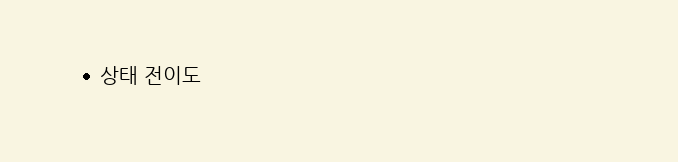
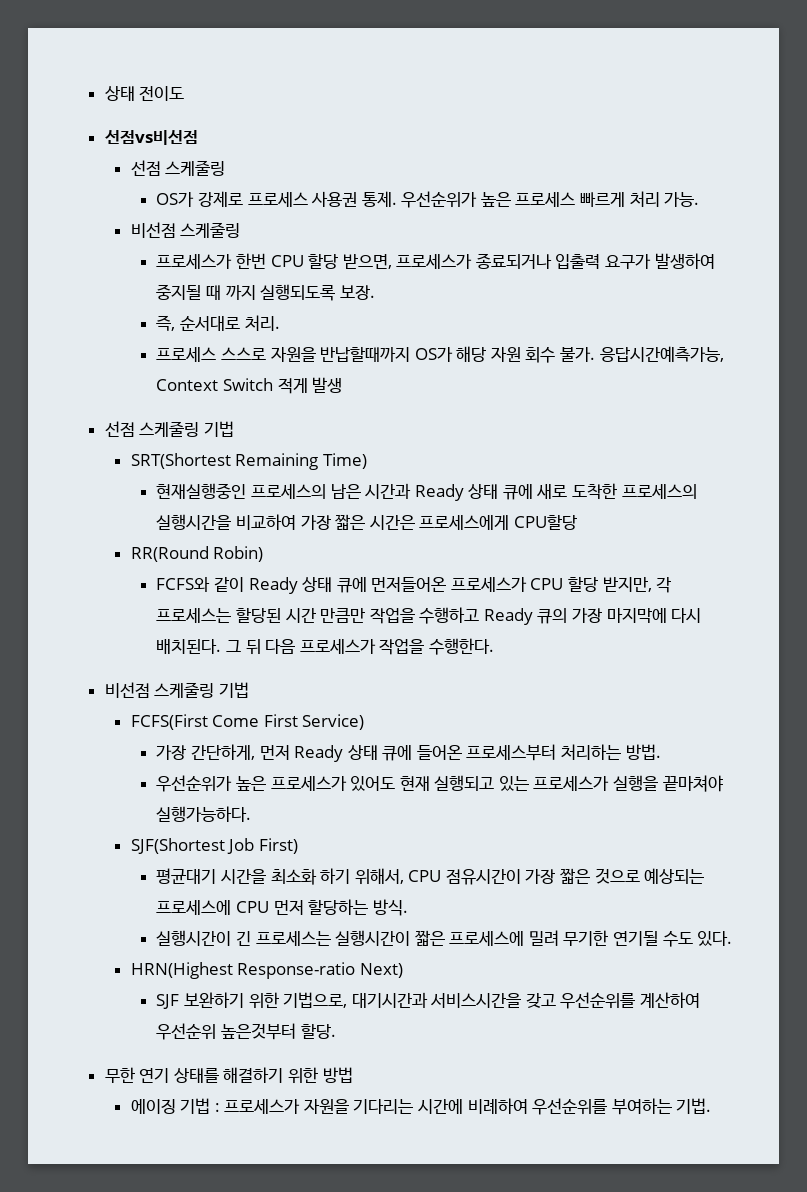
(201, 75) none -> [104,130,198,145] [130,160,226,176] [156,191,700,208] [130,222,241,238] [156,253,715,269] [156,284,375,301] [156,315,280,331] [156,346,724,363] [156,377,343,394] [104,421,234,437] [130,453,367,470] [156,483,697,501] [156,514,577,530] [130,546,264,562] [156,576,672,594] [156,607,702,625] [156,638,494,655] [104,682,249,698] [130,714,365,730] [156,744,661,762] [156,775,723,792] [156,806,252,822] [130,838,298,854] [156,868,705,885] [156,899,408,916] [156,930,733,947] [130,962,403,979] [156,992,701,1009] [156,1023,336,1040] [104,1067,353,1084] [130,1098,712,1115] // 선점vs비선점 // 선점 스케줄링 // OS가 강제로 프로세스 사용권 통제. 우선순위가 높은 프로세스 빠르게 처리 가능. // 비선점 스케줄링 // 프로세스가 한번 CPU 할당 받으면, 프로세스가 종료되거나 입출력 요구가 발생하여 중지될 때 까지 실행되도록 보장. // 즉, 순서대로 처리. // 프로세스 스스로 자원을 반납할때까지 OS가 해당 자원 회수 불가. 응답시간예측가능, Context Switch 적게 발생 // 선점 스케줄링 기법 // SRT(Shortest Remaining Time) // 현재실행중인 프로세스의 남은 시간과 Ready 상태 큐에 새로 도착한 프로세스의 실행시간을 비교하여 가장 짧은 시간은 프로세스에게 CPU할당 // RR(Round Robin) // FCFS와 같이 Ready 상태 큐에 먼저들어온 프로세스가 CPU 할당 받지만, 각 프로세스는 할당된 시간 만큼만 작업을 수행하고 Ready 큐의 가장 마지막에 다시 배치된다. 그 뒤 다음 프로세스가 작업을 수행한다. // 비선점 스케줄링 기법 // FCFS(First Come First Service) // 가장 간단하게, 먼저 Ready 상태 큐에 들어온 프로세스부터 처리하는 방법. // 우선순위가 높은 프로세스가 있어도 현재 실행되고 있는 프로세스가 실행을 끝마쳐야 실행가능하다. // SJF(Shortest Job First) // 평균대기 시간을 최소화 하기 위해서, CPU 점유시간이 가장 짧은 것으로 예상되는 프로세스에 CPU 먼저 할당하는 방식. // 실행시간이 긴 프로세스는 실행시간이 짧은 프로세스에 밀려 무기한 연기될 수도 있다. // HRN(Highest Response-ratio Next) // SJF 보완하기 위한 기법으로, 대기시간과 서비스시간을 갖고 우선순위를 계산하여 우선순위 높은것부터 할당. // 무한 연기 상태를 해결하기 위한 방법 // 에이징 기법 : 프로세스가 자원을 기다리는 시간에 비례하여 우선순위를 부여하는 기법.

